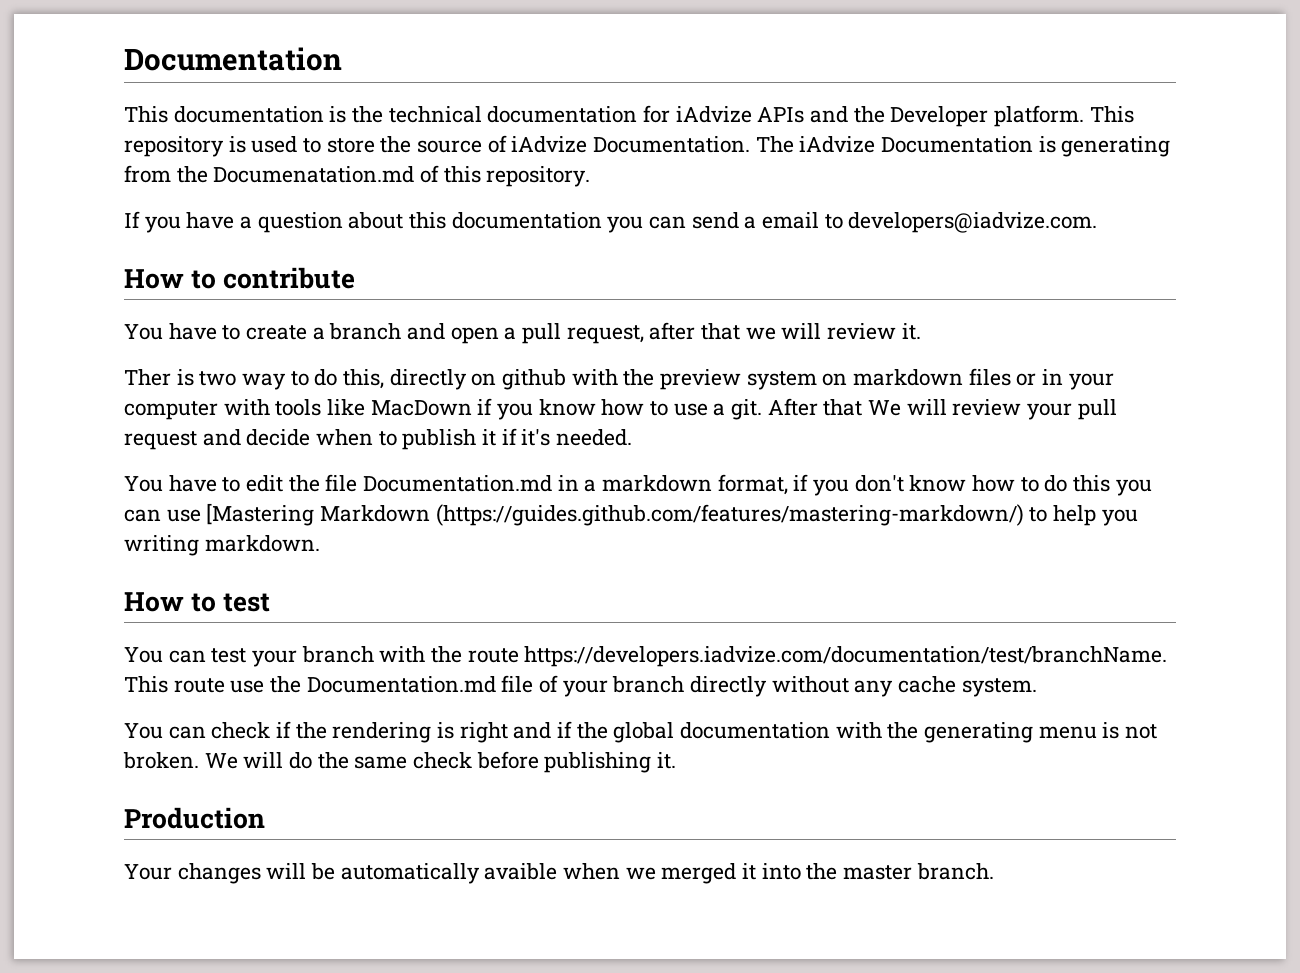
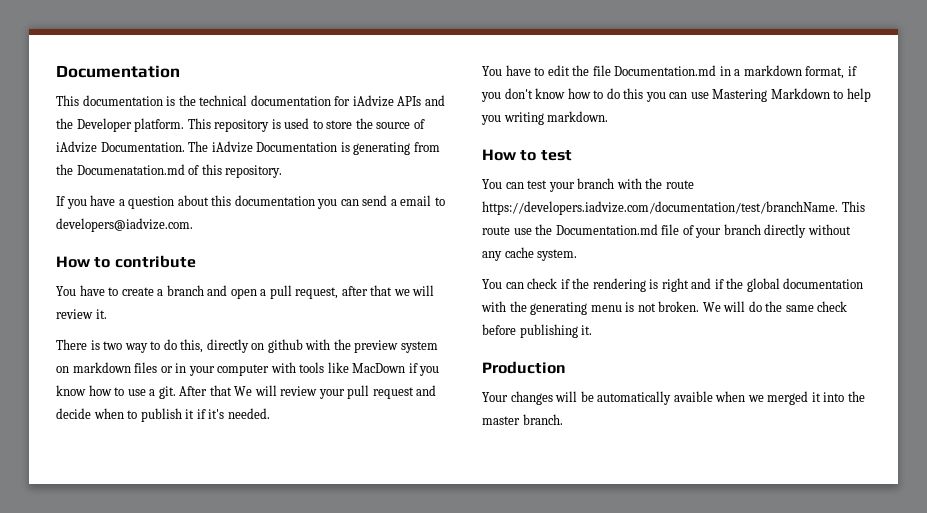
[124,369,171,386] Ther -> [56,339,87,350] There
[206,503,1024,526] [Mastering Markdown (https://guides.github.com/features/mastering-markdown/) -> [712,88,830,102] Mastering Markdown

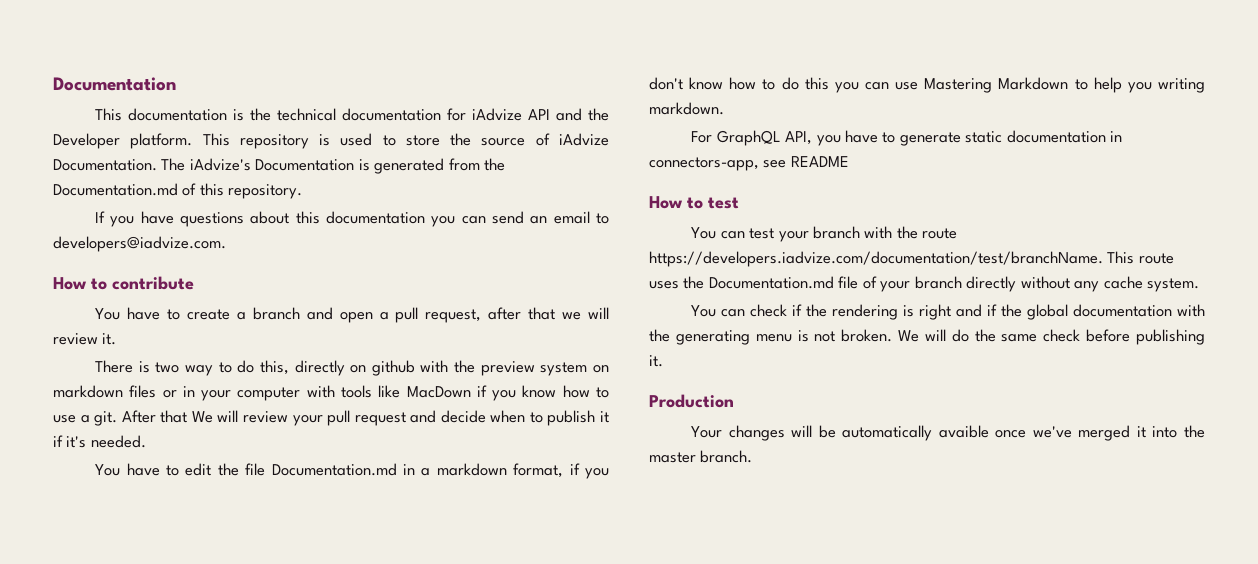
[397,96,422,106] APIs -> [528,109,551,120] API
[211,141,253,153] iAdvize -> [189,158,251,171] iAdvize's
[353,142,411,155] generating -> [374,158,445,174] generated
[76,164,185,175] Documenatation.md -> [53,183,178,196] Documentation.md
[118,196,175,209] a question -> [180,212,245,227] questions
[390,199,397,206] a -> [530,216,548,224] an
(609, 116) none -> [691,130,1123,146] [649,156,849,171] // For GraphQL API, you have to generate static documentation in connectors-app, see README
[513,228,532,235] use -> [649,281,679,289] uses
[715,391,764,402] when we -> [995,426,1072,438] once we've

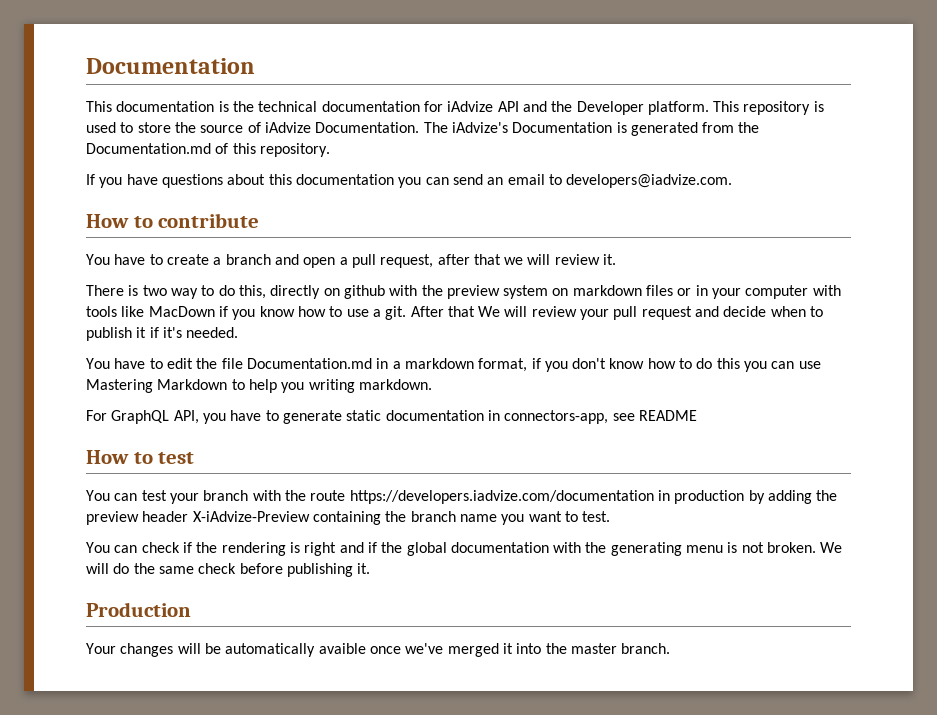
[649,251,1174,267] [649,276,1200,292] https://developers.iadvize.com/documentation/test/branchName. This route uses the Documentation.md file of your branch directly without any cache system. -> [349,490,838,504] [86,511,611,525] https://developers.iadvize.com/documentation in production by adding the preview header X-iAdvize-Preview containing the branch name you want to test.

